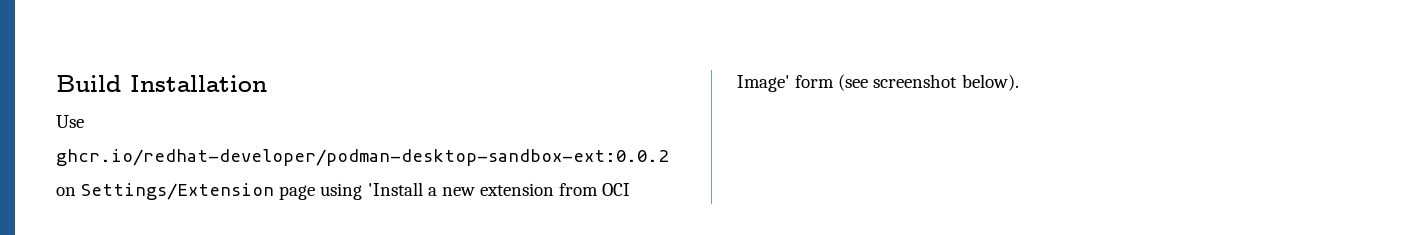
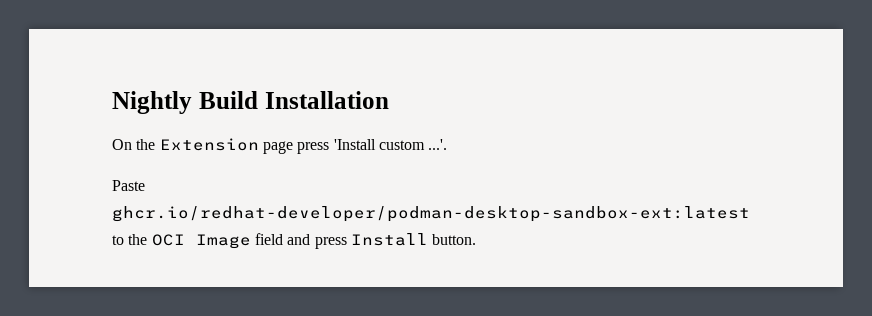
(56, 83) none -> [112,91,192,114] Nightly
[56,115,84,128] [56,149,668,166] [56,182,631,200] [737,74,1019,92] Use // ghcr.io/redhat-developer/podman-desktop-sandbox-ext:0.0.2 // on Settings/Extension page using 'Install a new extension from OCI Image' form (see screenshot below). -> [112,138,448,154] [112,180,145,191] [112,206,750,222] [112,233,477,249] On the Extension page press 'Install custom ...'. // Paste ghcr.io/redhat-developer/podman-desktop-sandbox-ext:latest to the OCI Image field and press Install button.

